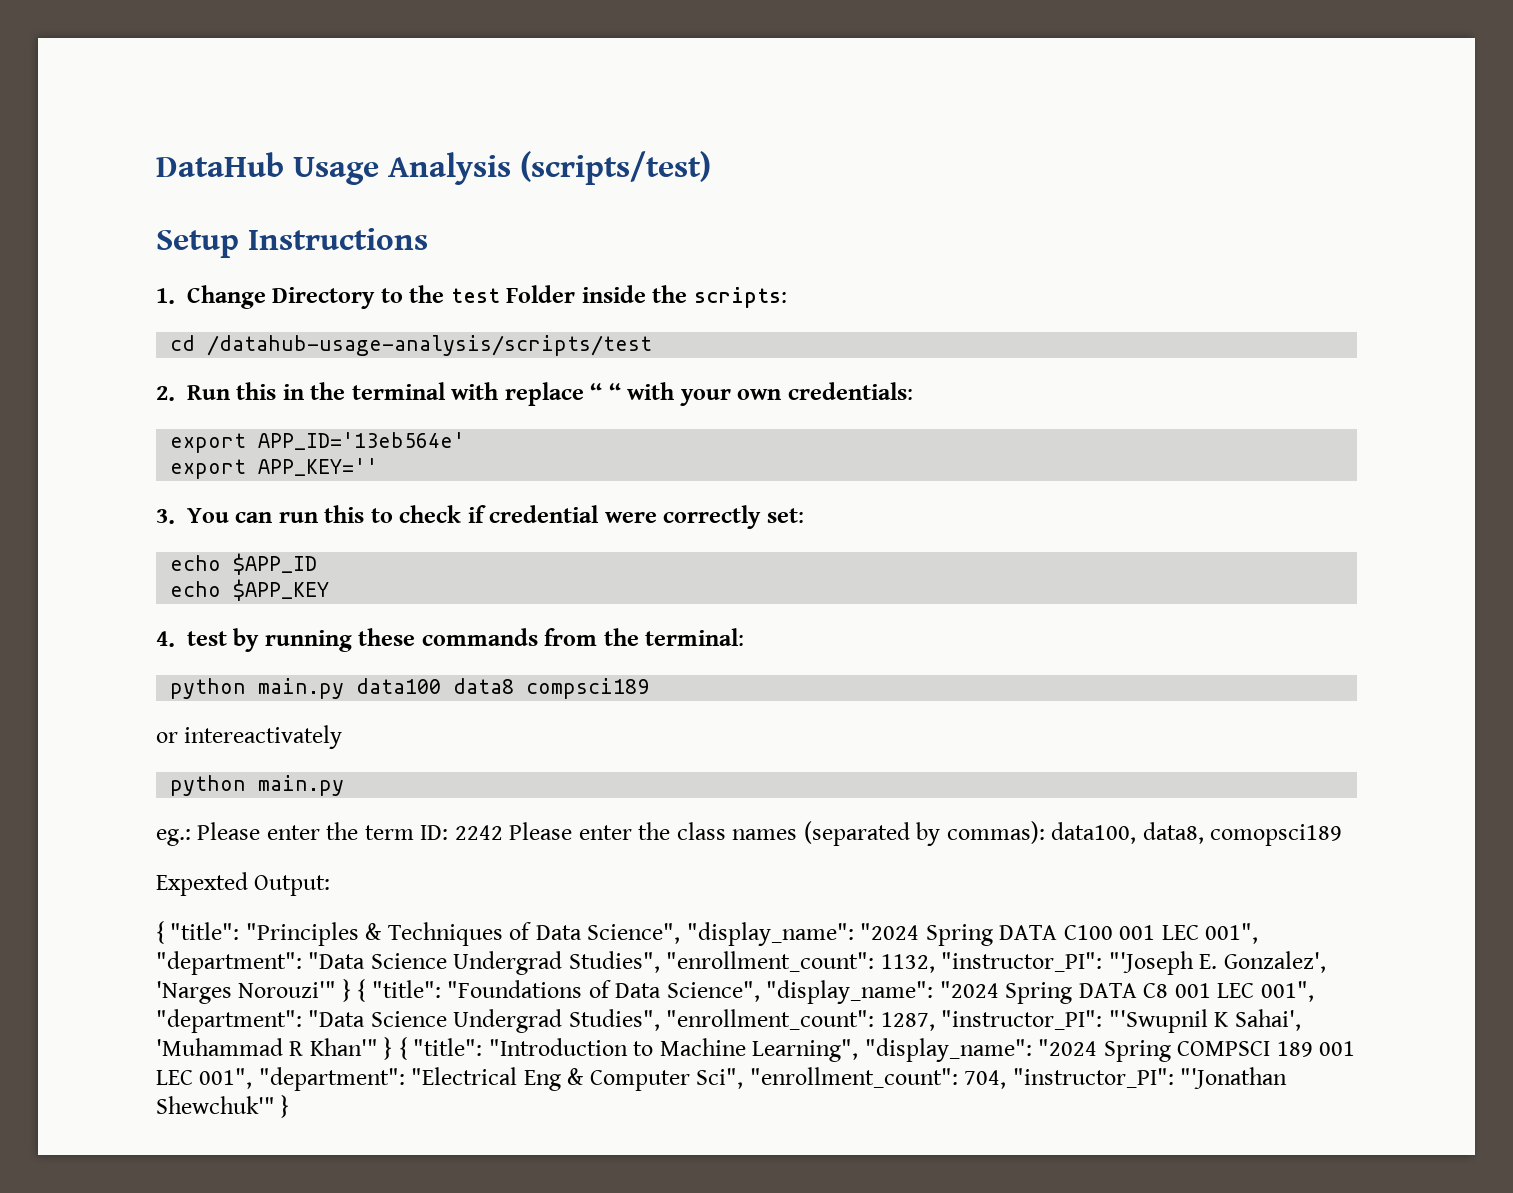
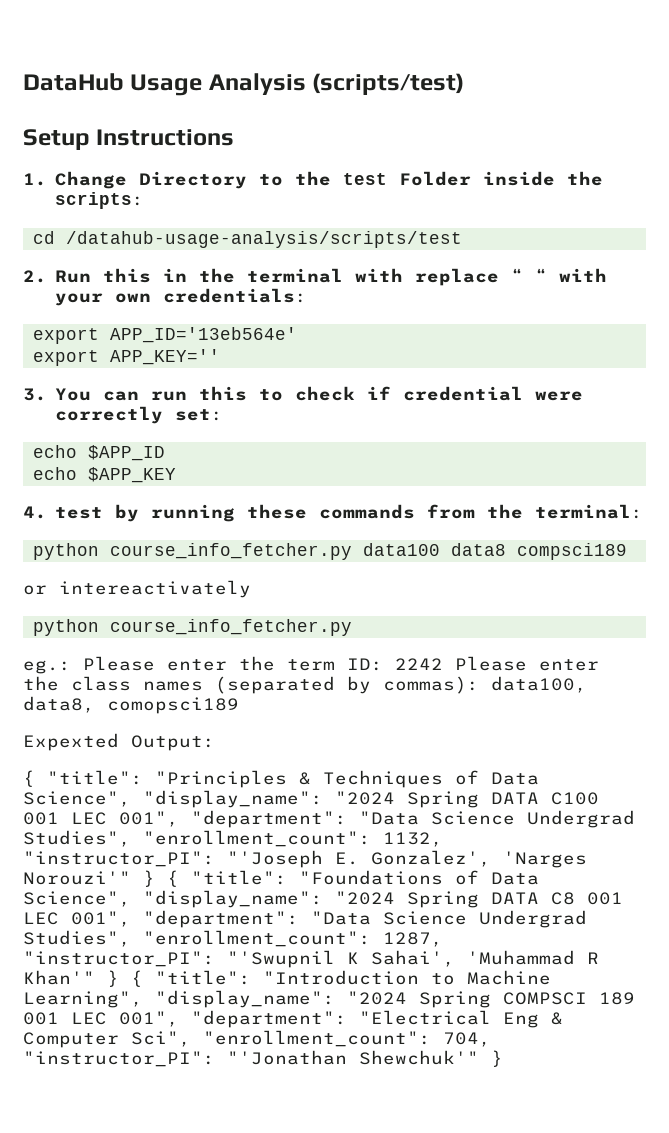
[258,678,345,699] main.py -> [109,543,352,560] course_info_fetcher.py
[258,775,345,796] main.py -> [109,619,352,636] course_info_fetcher.py

